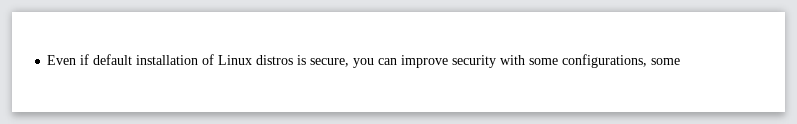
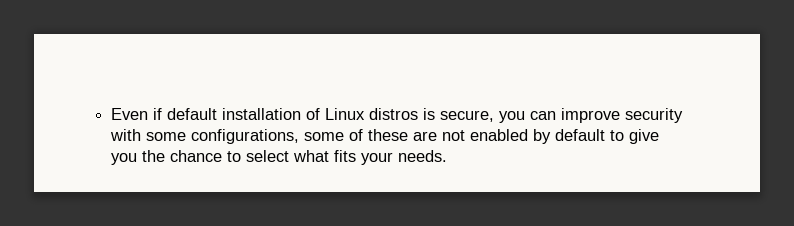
(681, 61) none -> [349,129,660,144] [111,150,448,165] of these are not enabled by default to give you the chance to select what fits your needs.

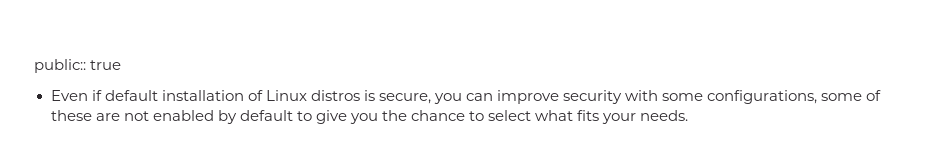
(111, 114) none -> [34,59,122,73] public:: true //

